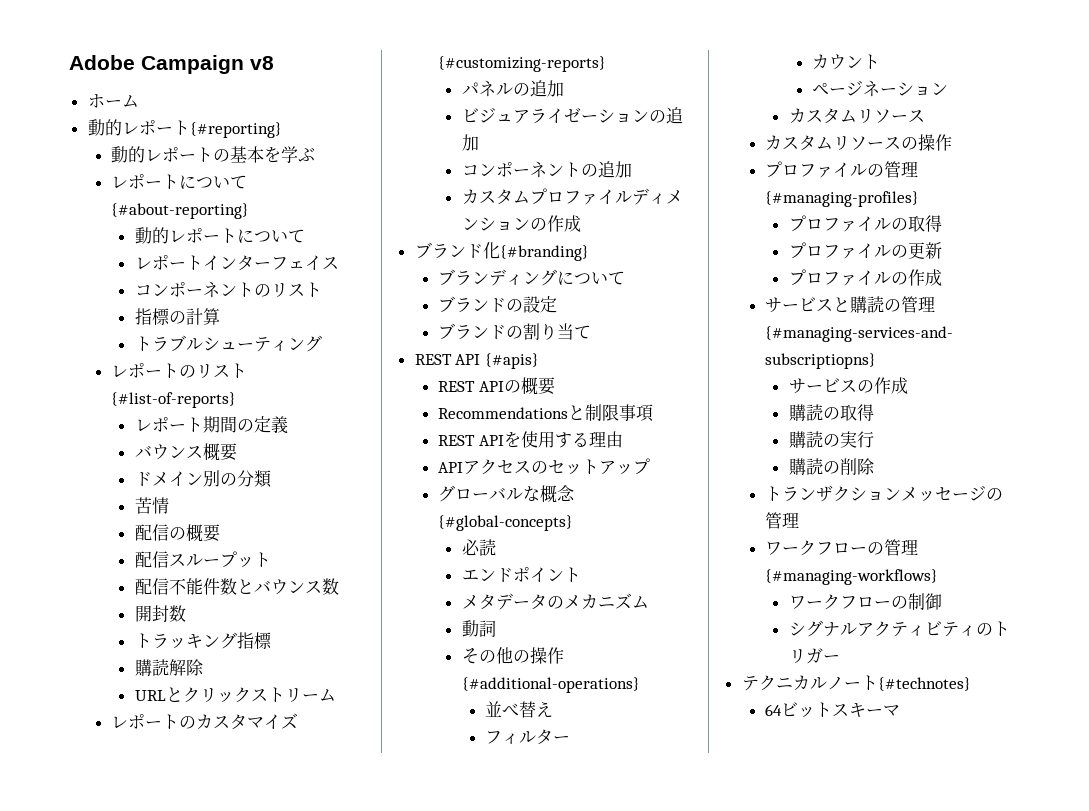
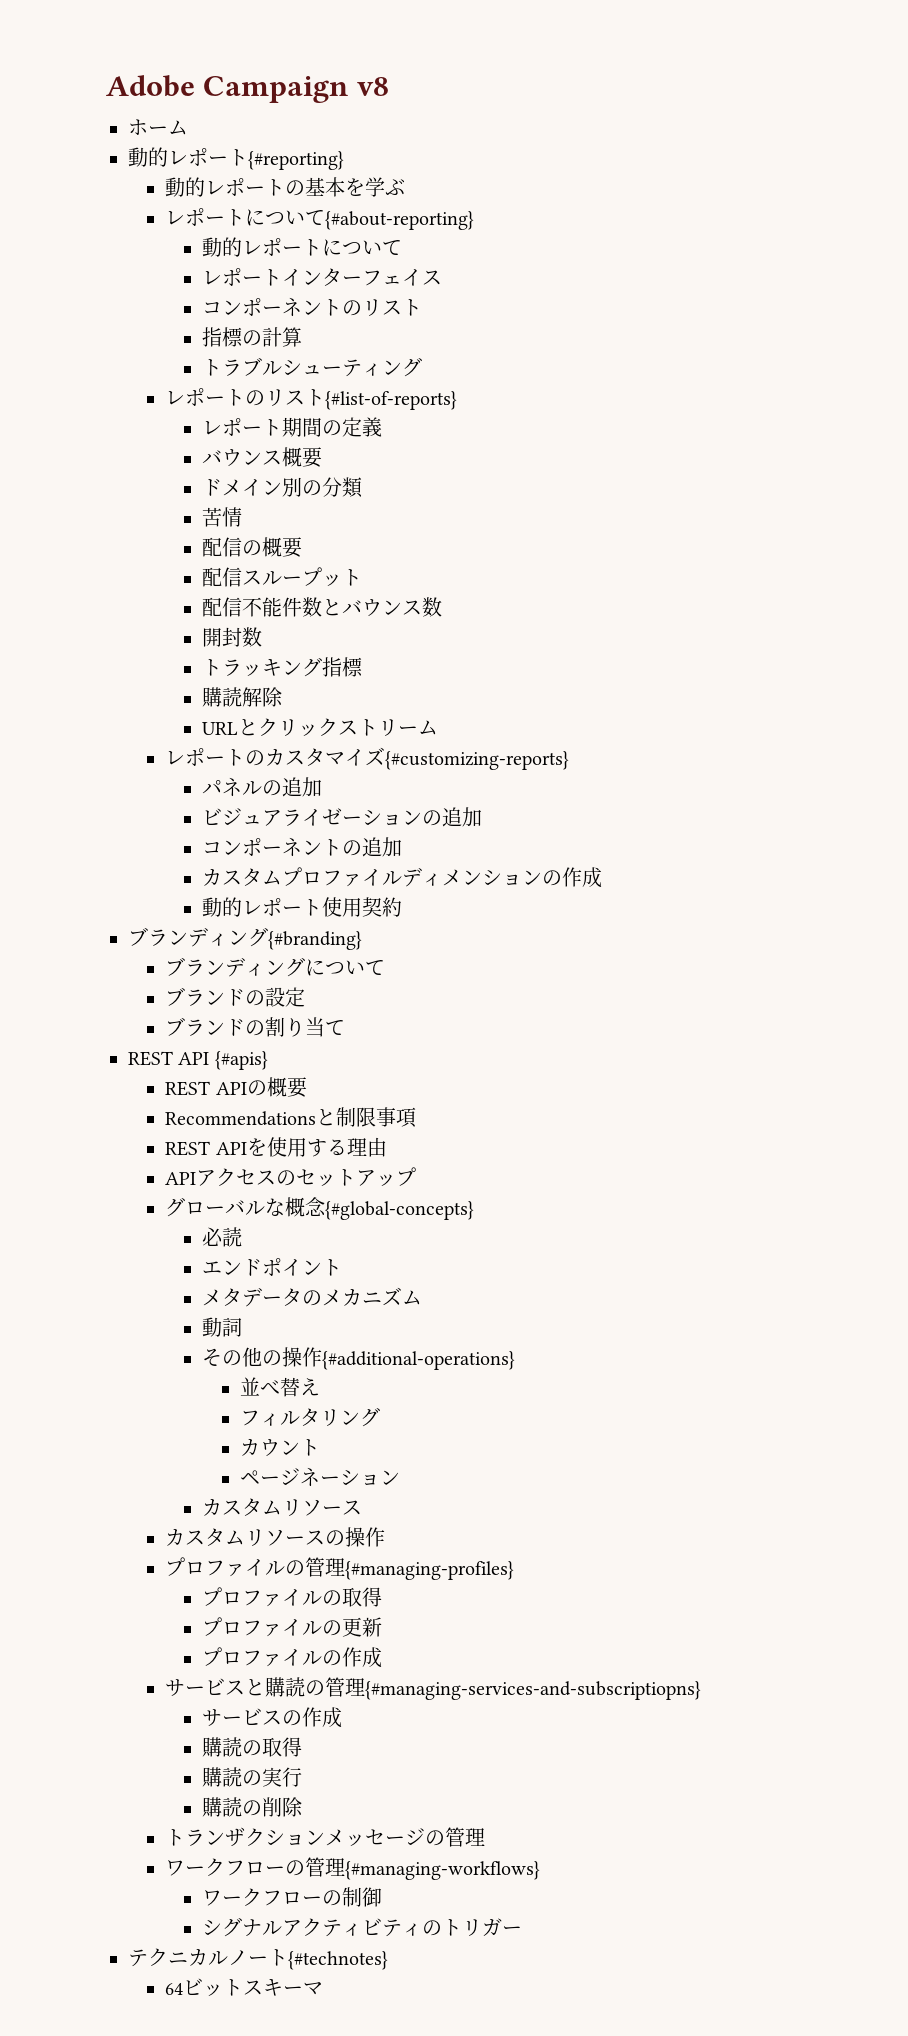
[414,242,500,259] // ブランド化 -> [202,897,403,917] [128,927,268,947] // 動的レポート使用契約 // ブランディング
[553,735,571,743] ー -> [319,1407,380,1427] リング

